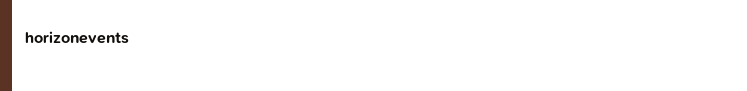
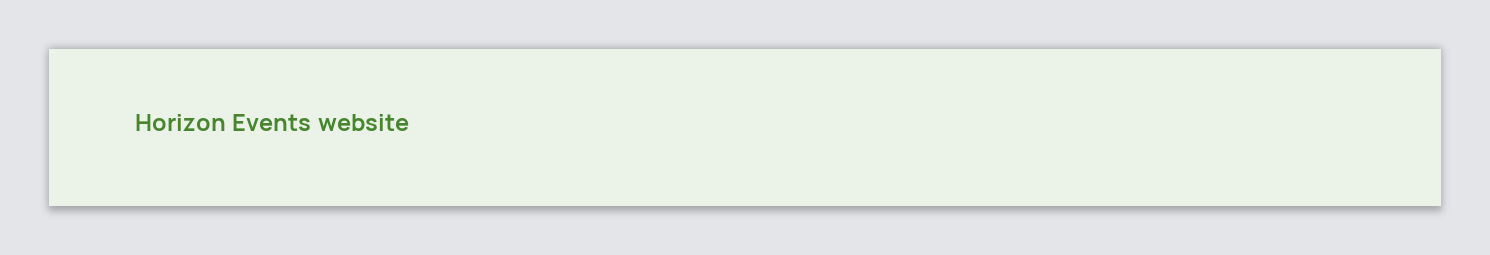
[25,31,129,44] horizonevents -> [135,114,409,131] Horizon Events website

